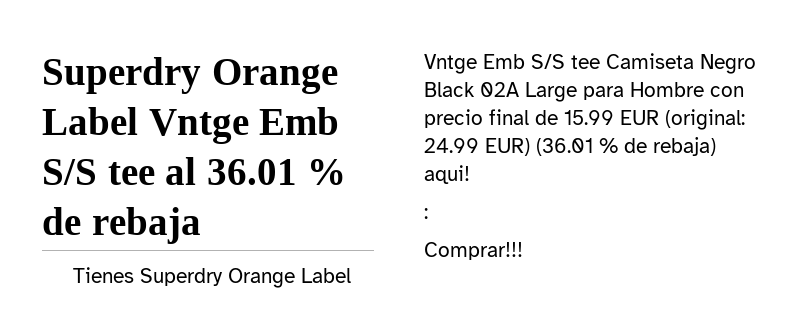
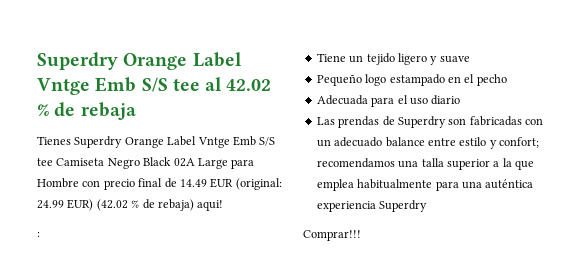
[206,159,297,185] 36.01 -> [226,79,272,91] 42.02
[564,110,614,125] 15.99 -> [179,179,207,187] 14.49
[536,138,593,156] (36.01 -> [96,199,128,211] (42.02
(428, 213) none -> [316,53,470,65] [316,74,507,86] [316,95,461,107] [316,116,543,128] [316,137,539,149] [316,158,534,170] [316,179,534,191] [316,200,428,212] // Tiene un tejido ligero y suave // Pequeño logo estampado en el pecho // Adecuada para el uso diario // Las prendas de Superdry son fabricadas con un adecuado balance entre estilo y confort; recomendamos una talla superior a la que emplea habitualmente para una auténtica experiencia Superdry

